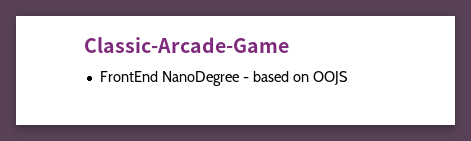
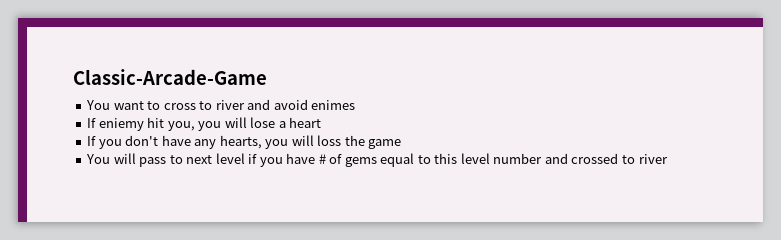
[99,71,348,86] FrontEnd NanoDegree - based on OOJS -> [86,99,356,110] [87,117,322,131] [87,135,402,149] [86,153,668,167] You want to cross to river and avoid enimes // If eniemy hit you, you will lose a heart // If you don't have any hearts, you will loss the game // You will pass to next level if you have # of gems equal to this level number and crossed to river

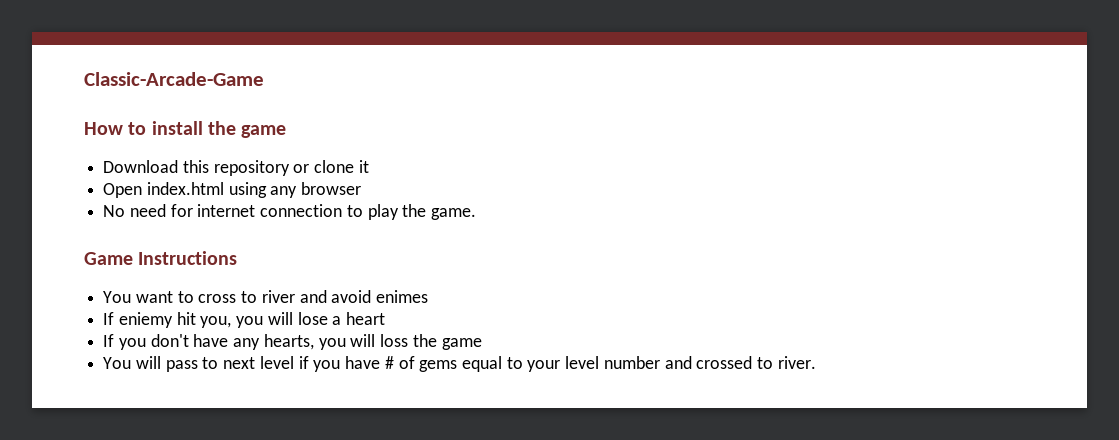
(267, 77) none -> [84,121,287,138] [103,160,369,176] [103,182,362,198] [103,204,477,220] [84,251,238,265] // How to install the game // Download this repository or clone it // Open index.html using any browser // No need for internet connection to play the game. // Game Instructions
[434,153,458,164] this -> [527,360,561,372] your
[638,154,668,164] river -> [777,356,816,369] river.

